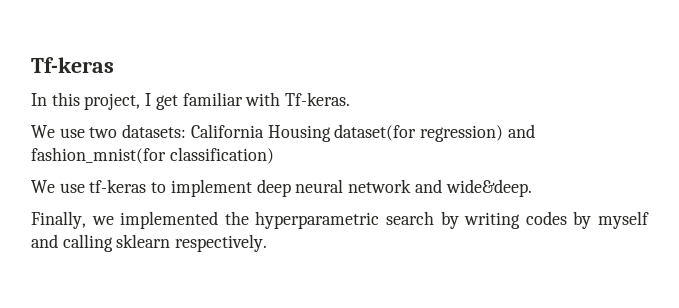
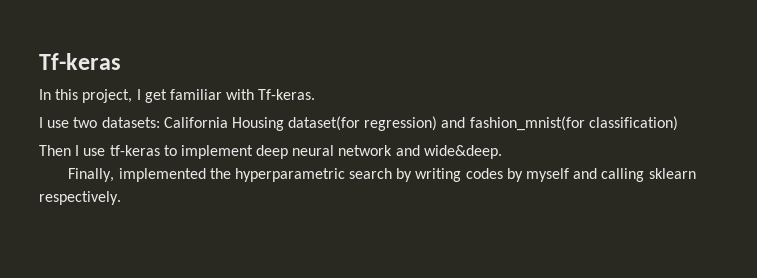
[31,125,55,138] We -> [39,117,43,128] I
[31,180,55,193] We -> [39,145,80,156] Then I
[91,216,114,225] we -> (115, 175) none

